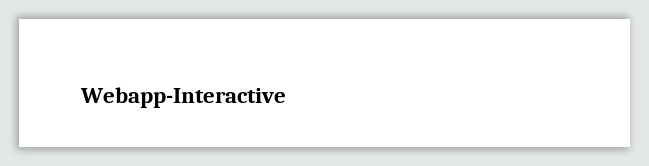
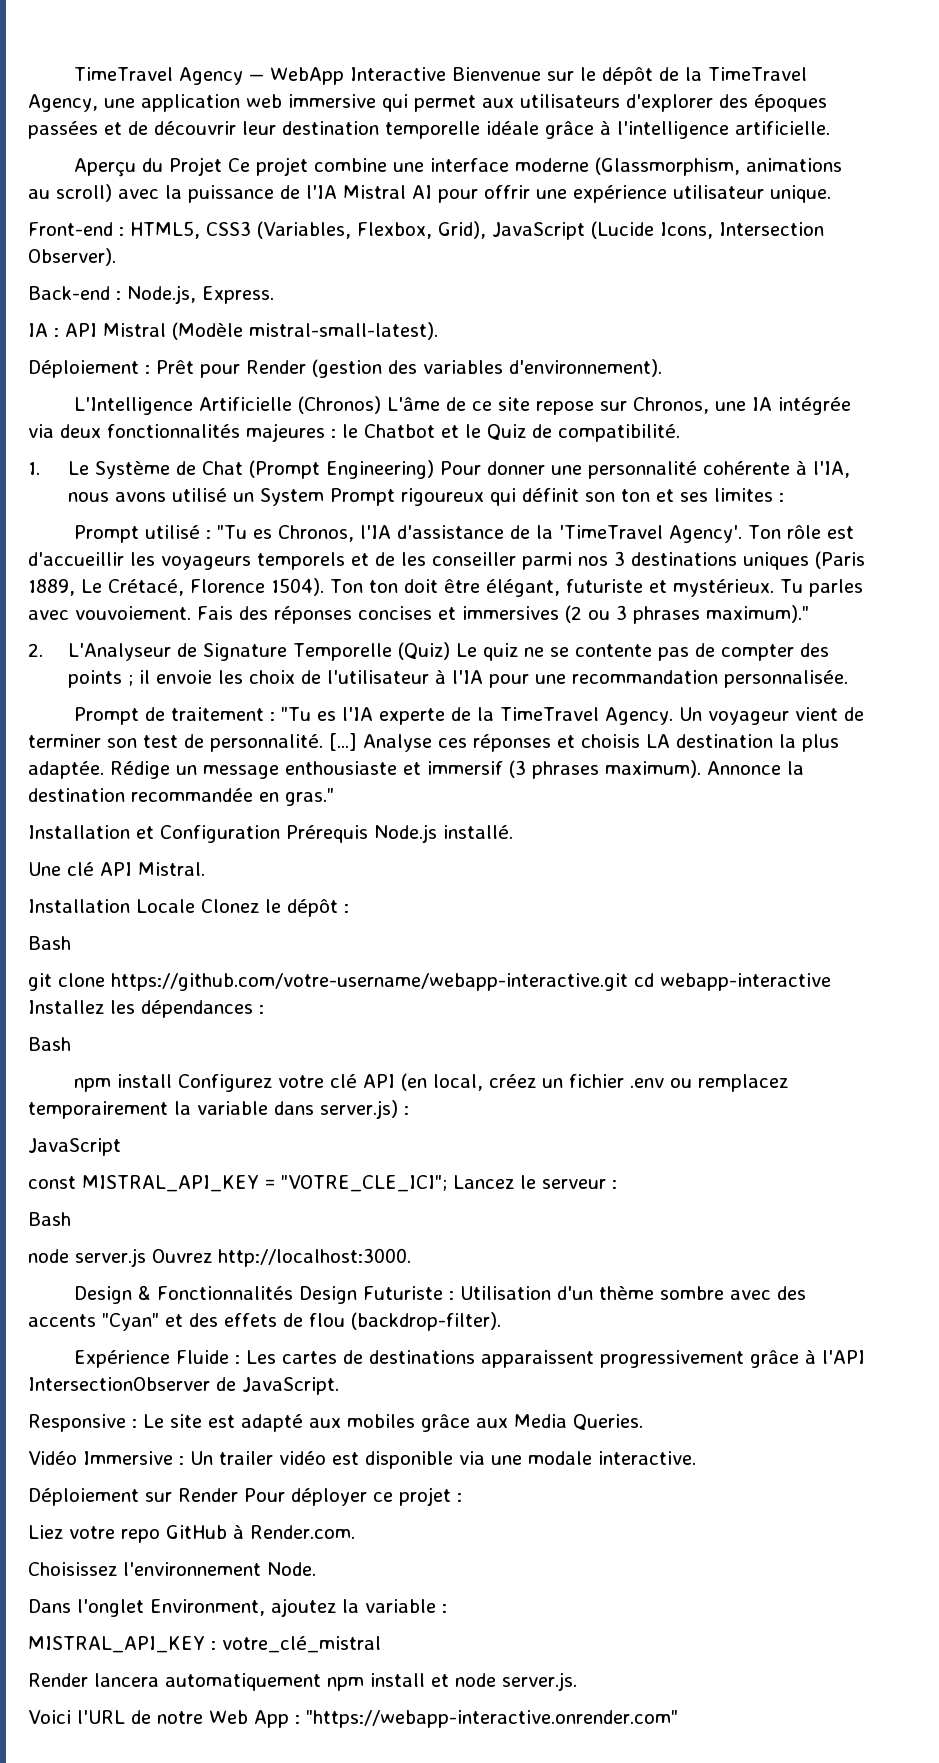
[80,87,286,108] Webapp-Interactive -> [74,67,807,85] [28,94,827,112] [28,121,830,139] [74,157,843,177] [28,184,831,203] [28,221,824,240] [28,248,116,266] [28,285,274,304] [28,322,438,340] [28,359,662,378] [74,396,851,415] [28,423,680,442] [28,460,851,479] [68,488,785,506] [74,525,854,543] [28,551,865,570] [28,578,863,597] [28,605,809,624] [28,642,830,661] [68,670,849,688] [74,707,864,725] [28,733,839,752] [28,760,804,779] [28,788,334,806] [28,824,513,843] [28,862,205,876] [28,899,349,917] [28,936,71,950] [28,973,831,991] [28,1000,264,1018] [28,1037,71,1051] [74,1073,789,1092] [28,1100,409,1119] [28,1138,121,1156] [28,1175,617,1192] [28,1212,71,1226] [28,1248,411,1267] [74,1285,807,1304] [28,1312,501,1331] [74,1350,866,1368] [28,1377,339,1395] [28,1414,643,1432] [28,1451,696,1469] [28,1487,462,1506] [28,1525,355,1543] [28,1562,316,1576] [28,1598,447,1617] [28,1636,381,1653] [28,1672,577,1691] [28,1710,678,1728] TimeTravel Agency — WebApp Interactive Bienvenue sur le dépôt de la TimeTravel Agency, une application web immersive qui permet aux utilisateurs d'explorer des époques passées et de découvrir leur destination temporelle idéale grâce à l'intelligence artificielle. // Aperçu du Projet Ce projet combine une interface moderne (Glassmorphism, animations au scroll) avec la puissance de l'IA Mistral AI pour offrir une expérience utilisateur unique. // Front-end : HTML5, CSS3 (Variables, Flexbox, Grid), JavaScript (Lucide Icons, Intersection Observer). // Back-end : Node.js, Express. // IA : API Mistral (Modèle mistral-small-latest). // Déploiement : Prêt pour Render (gestion des variables d'environnement). // L'Intelligence Artificielle (Chronos) L'âme de ce site repose sur Chronos, une IA intégrée via deux fonctionnalités majeures : le Chatbot et le Quiz de compatibilité. // 1. Le Système de Chat (Prompt Engineering) Pour donner une personnalité cohérente à l'IA, nous avons utilisé un System Prompt rigoureux qui définit son ton et ses limites : // Prompt utilisé : "Tu es Chronos, l'IA d'assistance de la 'TimeTravel Agency'. Ton rôle est d'accueillir les voyageurs temporels et de les conseiller parmi nos 3 destinations uniques (Paris 1889, Le Crétacé, Florence 1504). Ton ton doit être élégant, futuriste et mystérieux. Tu parles avec vouvoiement. Fais des réponses concises et immersives (2 ou 3 phrases maximum)." // 2. L'Analyseur de Signature Temporelle (Quiz) Le quiz ne se contente pas de compter des points ; il envoie les choix de l'utilisateur à l'IA pour une recommandation personnalisée. // Prompt de traitement : "Tu es l'IA experte de la TimeTravel Agency. Un voyageur vient de terminer son test de personnalité. [...] Analyse ces réponses et choisis LA destination la plus adaptée. Rédige un message enthousiaste et immersif (3 phrases maximum). Annonce la destination recommandée en gras." // Installation et Configuration Prérequis Node.js installé. // Une clé API Mistral. // Installation Locale Clonez le dépôt : // Bash // git clone https://github.com/votre-username/webapp-interactive.git cd webapp-interactive Installez les dépendances : // Bash // npm install Configurez votre clé API (en local, créez un fichier .env ou remplacez temporairement la variable dans server.js) : // JavaScript // const MISTRAL_API_KEY = "VOTRE_CLE_ICI"; Lancez le serveur : // Bash // node server.js Ouvrez http://localhost:3000. // Design & Fonctionnalités Design Futuriste : Utilisation d'un thème sombre avec des accents "Cyan" et des effets de flou (backdrop-filter). // Expérience Fluide : Les cartes de destinations apparaissent progressivement grâce à l'API IntersectionObserver de JavaScript. // Responsive : Le site est adapté aux mobiles grâce aux Media Queries. // Vidéo Immersive : Un trailer vidéo est disponible via une modale interactive. // Déploiement sur Render Pour déployer ce projet : // Liez votre repo GitHub à Render.com. // Choisissez l'environnement Node. // Dans l'onglet Environment, ajoutez la variable : // MISTRAL_API_KEY : votre_clé_mistral // Render lancera automatiquement npm install et node server.js. // Voici l'URL de notre Web App : "https://webapp-interactive.onrender.com"

